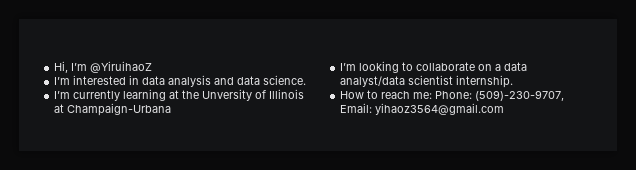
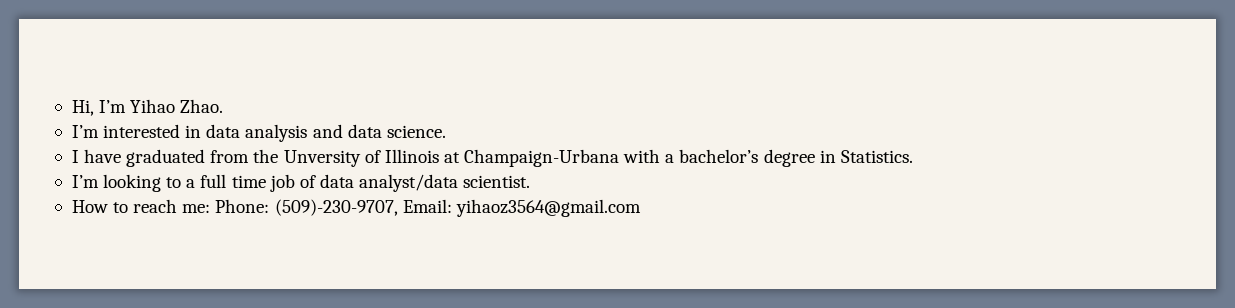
[90,61,153,73] @YiruihaoZ -> [130,99,224,113] Yihao Zhao.
[54,89,180,101] I’m currently learning at -> [71,149,250,167] I have graduated from
[340,61,528,73] [340,75,514,88] // I’m looking to collaborate on a data analyst/data scientist internship. -> [623,149,913,167] [71,174,531,192] with a bachelor’s degree in Statistics. // I’m looking to a full time job of data analyst/data scientist.

